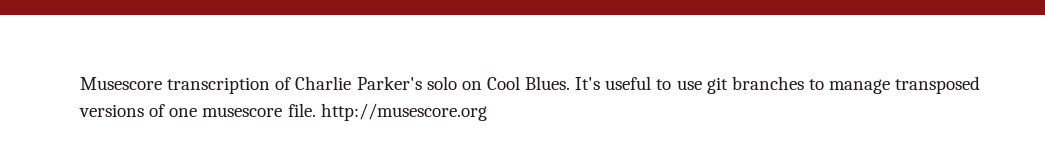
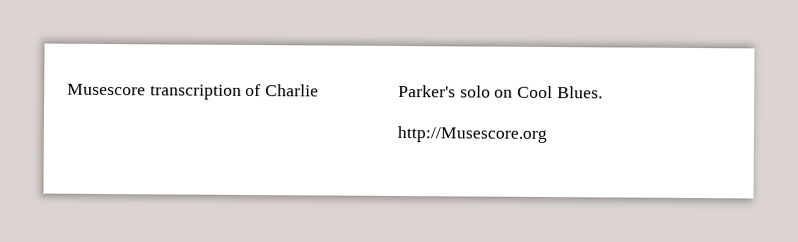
[575,76,981,94] [79,103,487,121] It's useful to use git branches to manage transposed versions of one musescore file. http://musescore.org -> [397,125,547,144] // http://Musescore.org

